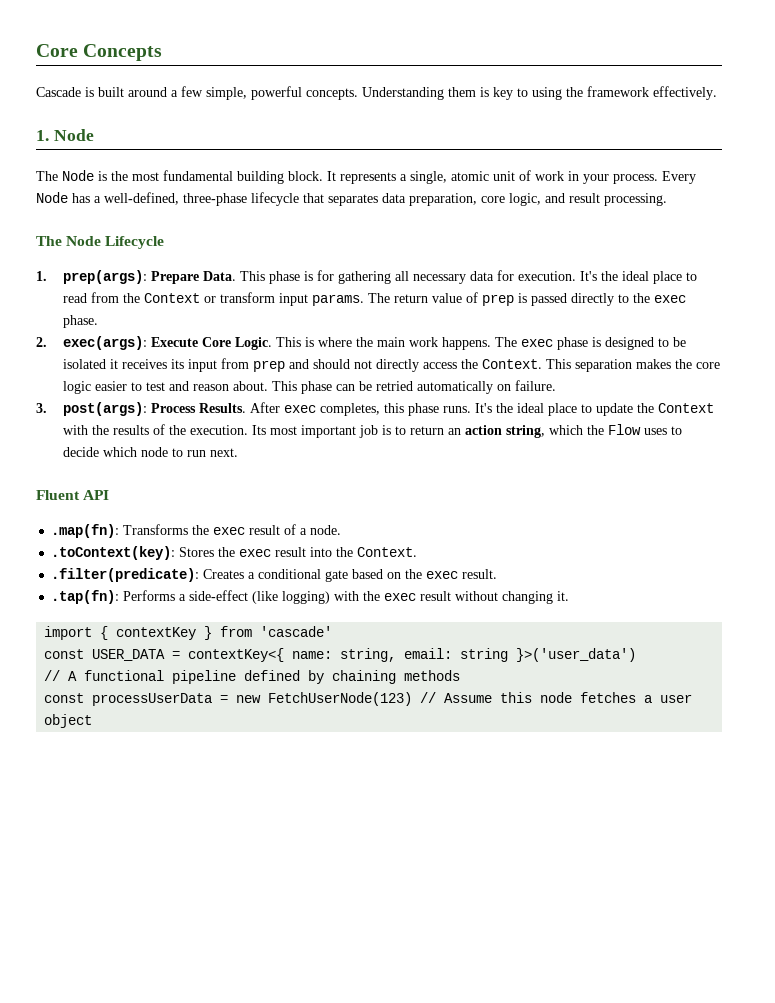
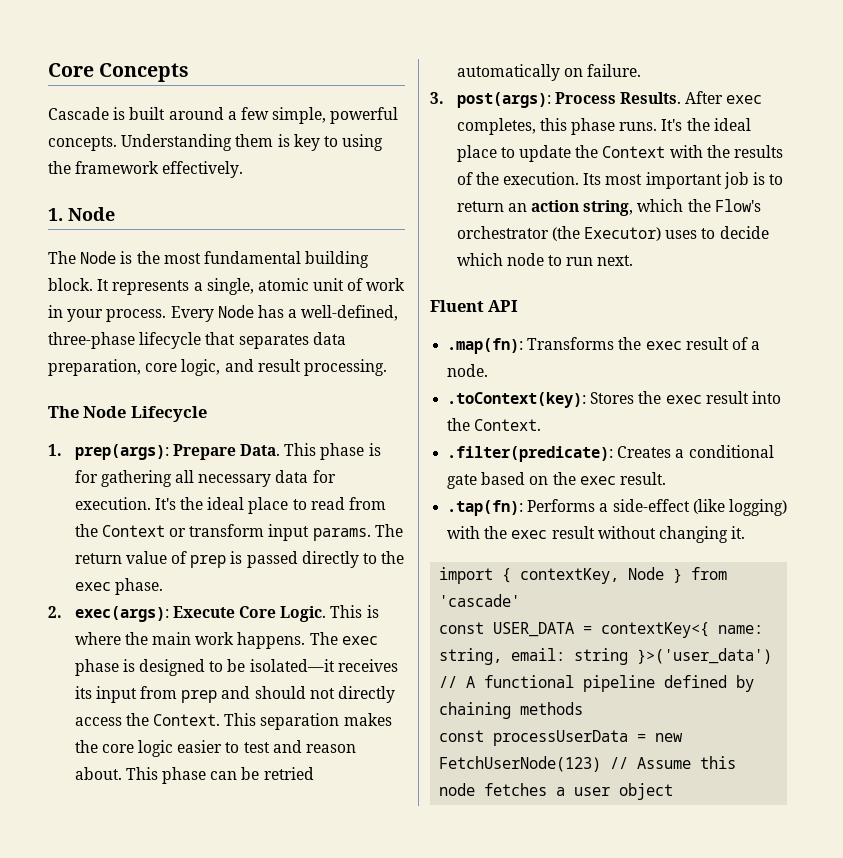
[63,359,119,369] isolated it -> [249,659,335,672] isolated—it
[608,424,642,435] Flow -> [714,199,761,212] [456,226,662,241] Flow's orchestrator (the Executor)
[116,627,197,640] contextKey -> [520,567,665,584] contextKey, Node

